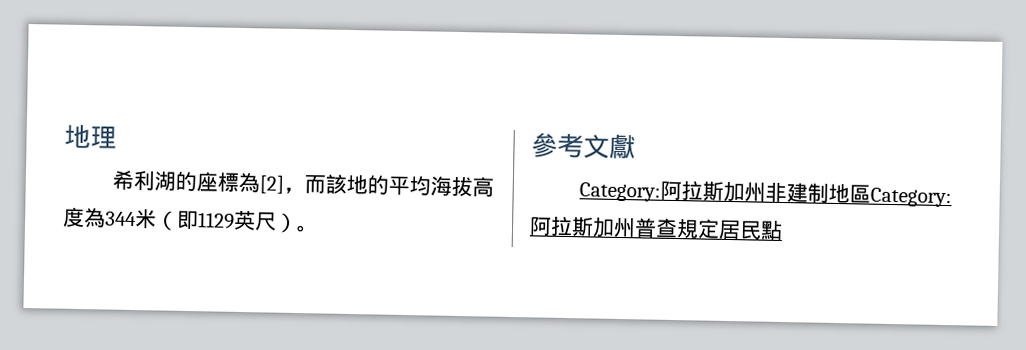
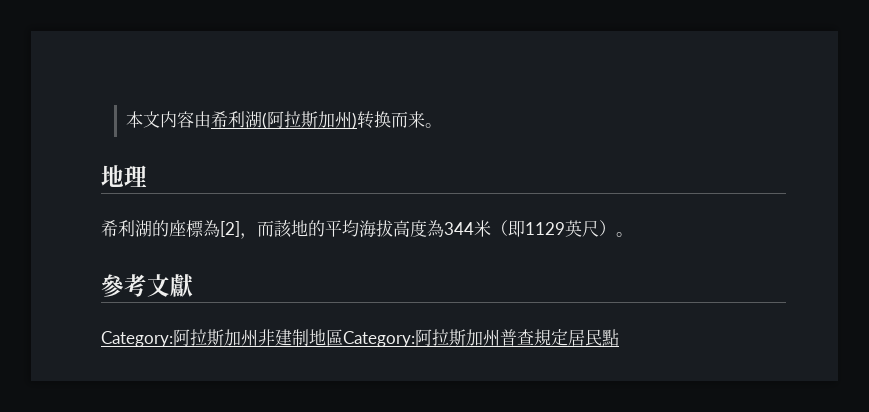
(64, 136) none -> [126,111,443,129] 本文内容由希利湖(阿拉斯加州)转换而来。 //

